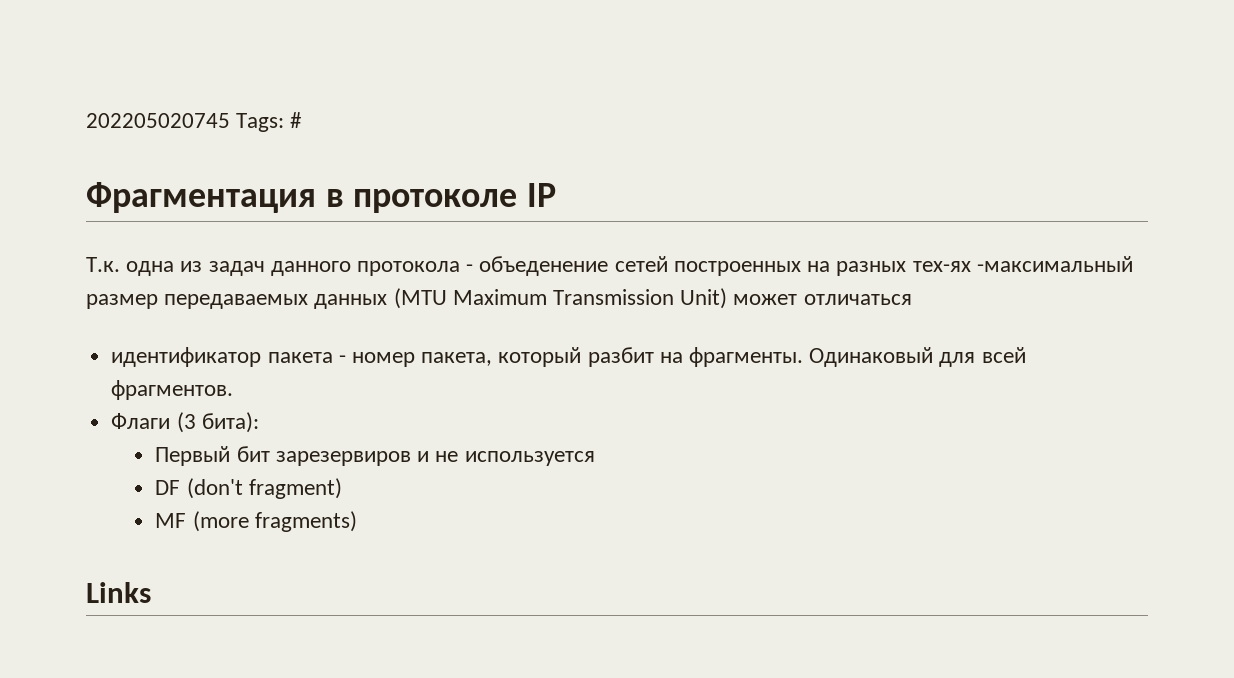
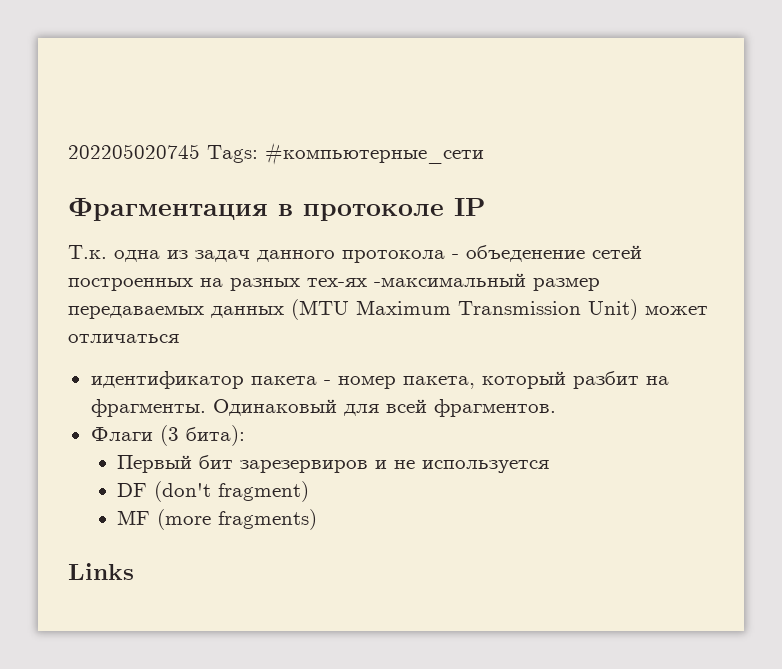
[290,112,303,128] # -> [265,142,484,165] #компьютерные_сети

